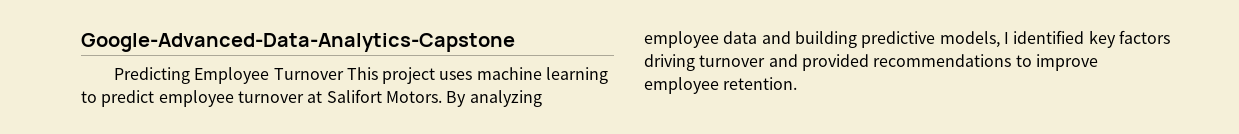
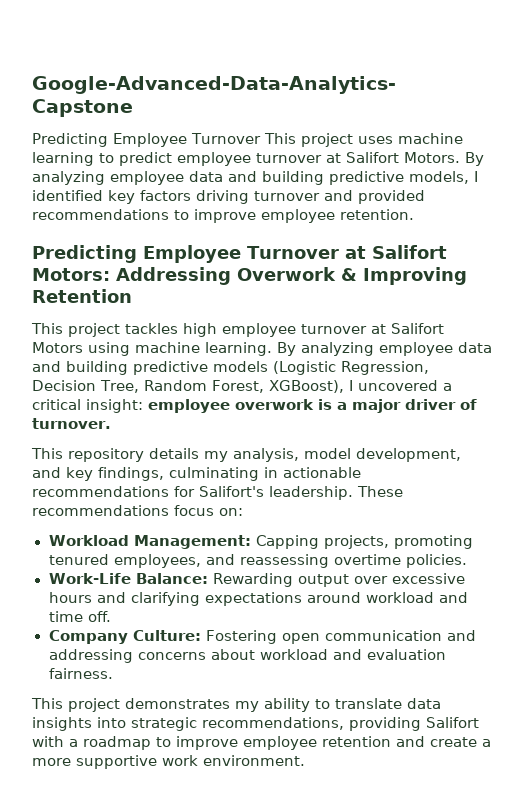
(798, 83) none -> [32,245,447,263] [32,267,467,285] [32,289,132,303] [31,323,444,337] [32,342,492,356] [32,361,429,375] [32,380,452,393] [32,399,477,413] [32,418,111,429] [31,448,461,462] [32,467,361,481] [32,486,403,500] [32,505,243,516] [48,535,473,549] [48,554,467,568] [48,573,465,587] [48,592,468,606] [48,611,112,622] [48,630,476,644] [48,649,446,663] [48,668,113,679] [31,698,441,712] [32,717,479,731] [32,736,491,750] [32,755,305,769] // Predicting Employee Turnover at Salifort Motors: Addressing Overwork & Improving Retention // This project tackles high employee turnover at Salifort Motors using machine learning. By analyzing employee data and building predictive models (Logistic Regression, Decision Tree, Random Forest, XGBoost), I uncovered a critical insight: employee overwork is a major driver of turnover. // This repository details my analysis, model development, and key findings, culminating in actionable recommendations for Salifort's leadership. These recommendations focus on: // Workload Management: Capping projects, promoting tenured employees, and reassessing overtime policies. // Work-Life Balance: Rewarding output over excessive hours and clarifying expectations around workload and time off. // Company Culture: Fostering open communication and addressing concerns about workload and evaluation fairness. // This project demonstrates my ability to translate data insights into strategic recommendations, providing Salifort with a roadmap to improve employee retention and create a more supportive work environment.

